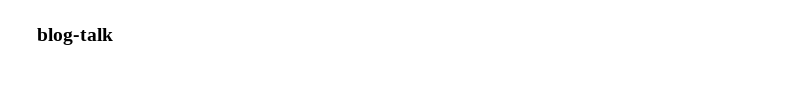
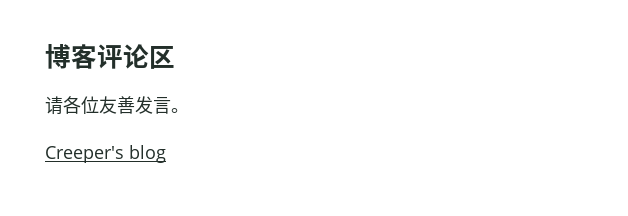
[37,28,113,45] blog-talk -> [45,44,175,69] [45,96,189,115] [45,145,167,163] 博客评论区 // 请各位友善发言。 // Creeper's blog

